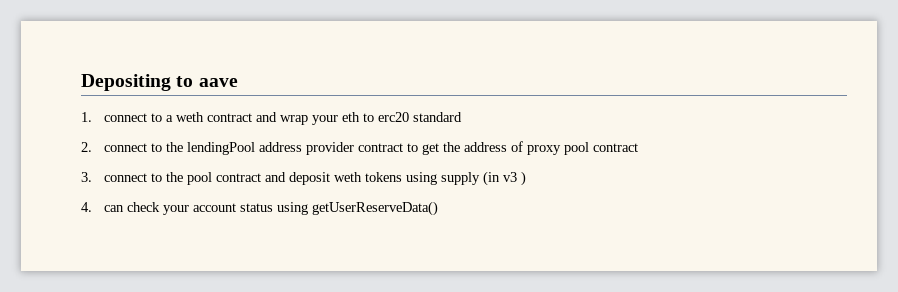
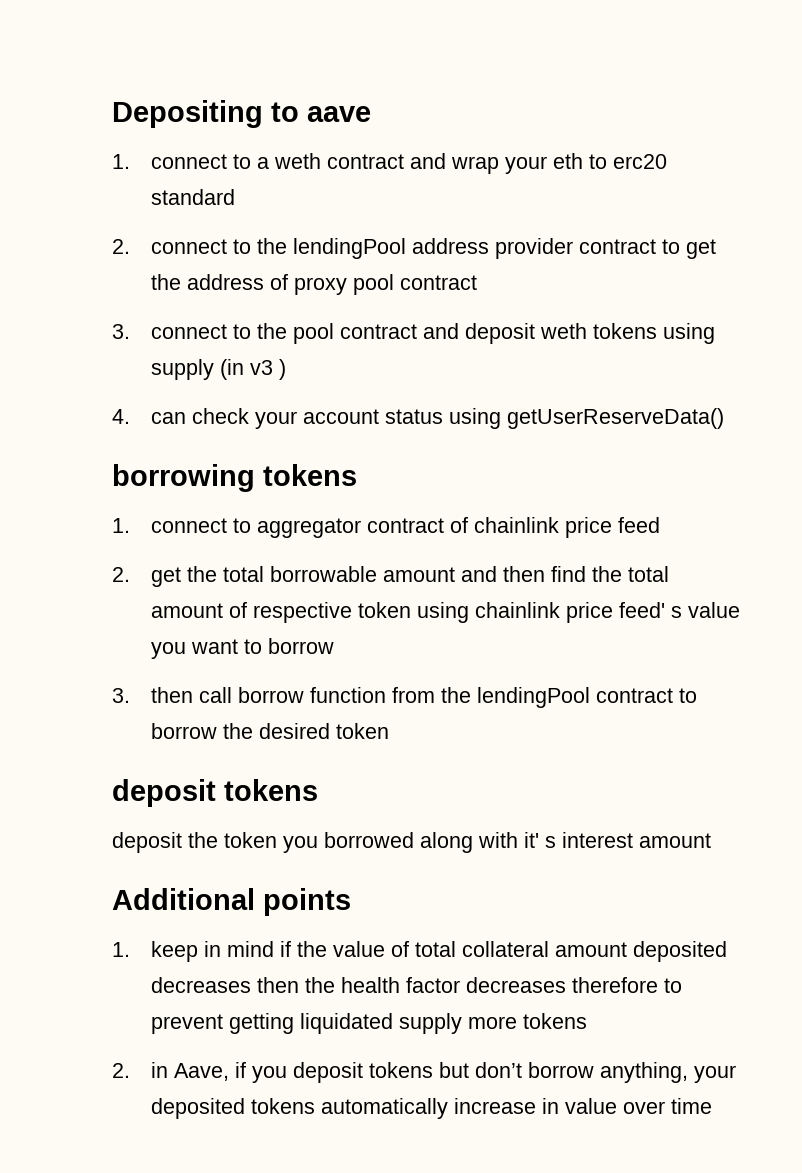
(439, 208) none -> [112,464,357,492] [112,517,661,538] [112,566,670,587] [151,602,741,623] [151,638,335,659] [112,687,698,708] [151,723,390,739] [112,779,318,807] [112,832,711,853] [112,888,351,916] [112,941,728,962] [151,977,683,993] [151,1013,588,1034] [112,1062,737,1083] [151,1098,713,1119] // borrowing tokens // 1. connect to aggregator contract of chainlink price feed // 2. get the total borrowable amount and then find the total amount of respective token using chainlink price feed' s value you want to borrow // 3. then call borrow function from the lendingPool contract to borrow the desired token // deposit tokens // deposit the token you borrowed along with it' s interest amount // Additional points // 1. keep in mind if the value of total collateral amount deposited decreases then the health factor decreases therefore to prevent getting liquidated supply more tokens // 2. in Aave, if you deposit tokens but don’t borrow anything, your deposited tokens automatically increase in value over time

